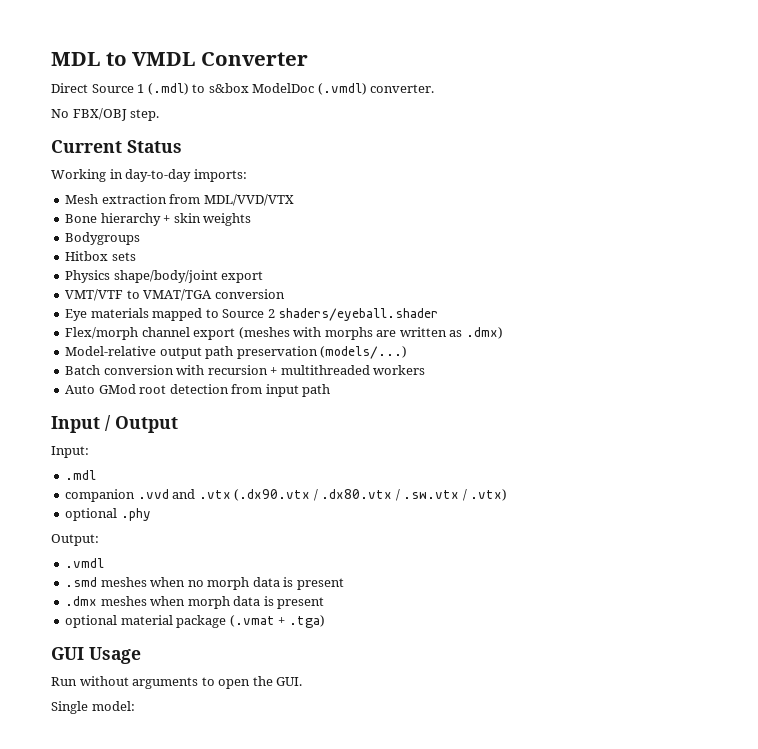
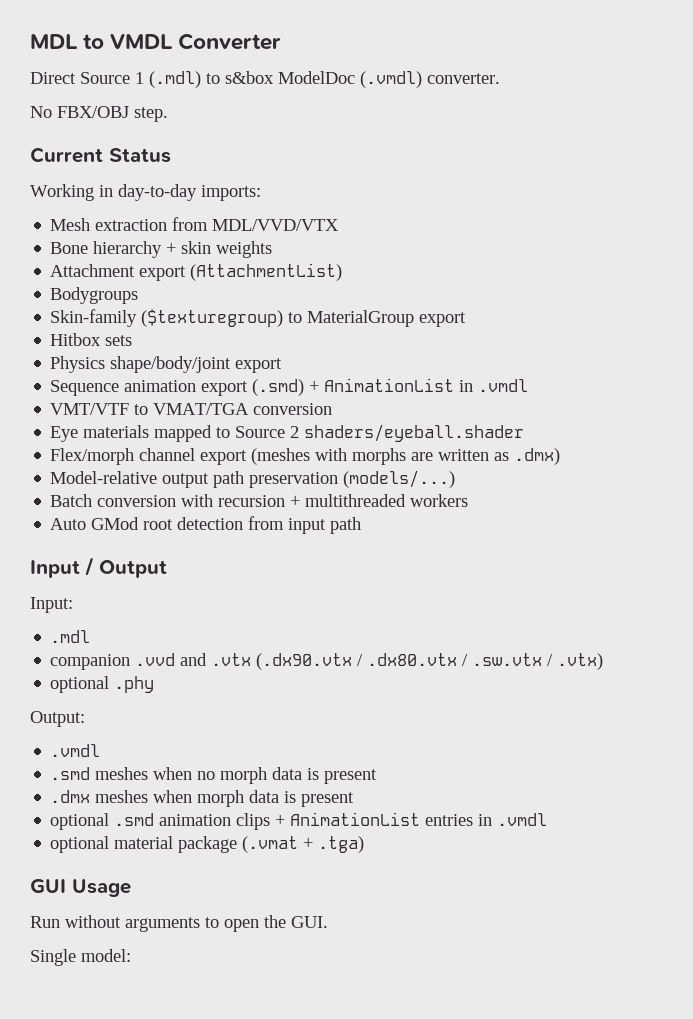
[65,232,141,245] Bodygroups -> [50,263,343,281] [50,287,139,304] [50,309,467,327] Attachment export (AttachmentList) // Bodygroups // Skin-family ($texturegroup) to MaterialGroup export
(264, 277) none -> [50,378,529,396] // Sequence animation export (.smd) + AnimationList in .vmdl
(325, 603) none -> [50,812,548,830] // optional .smd animation clips + AnimationList entries in .vmdl

